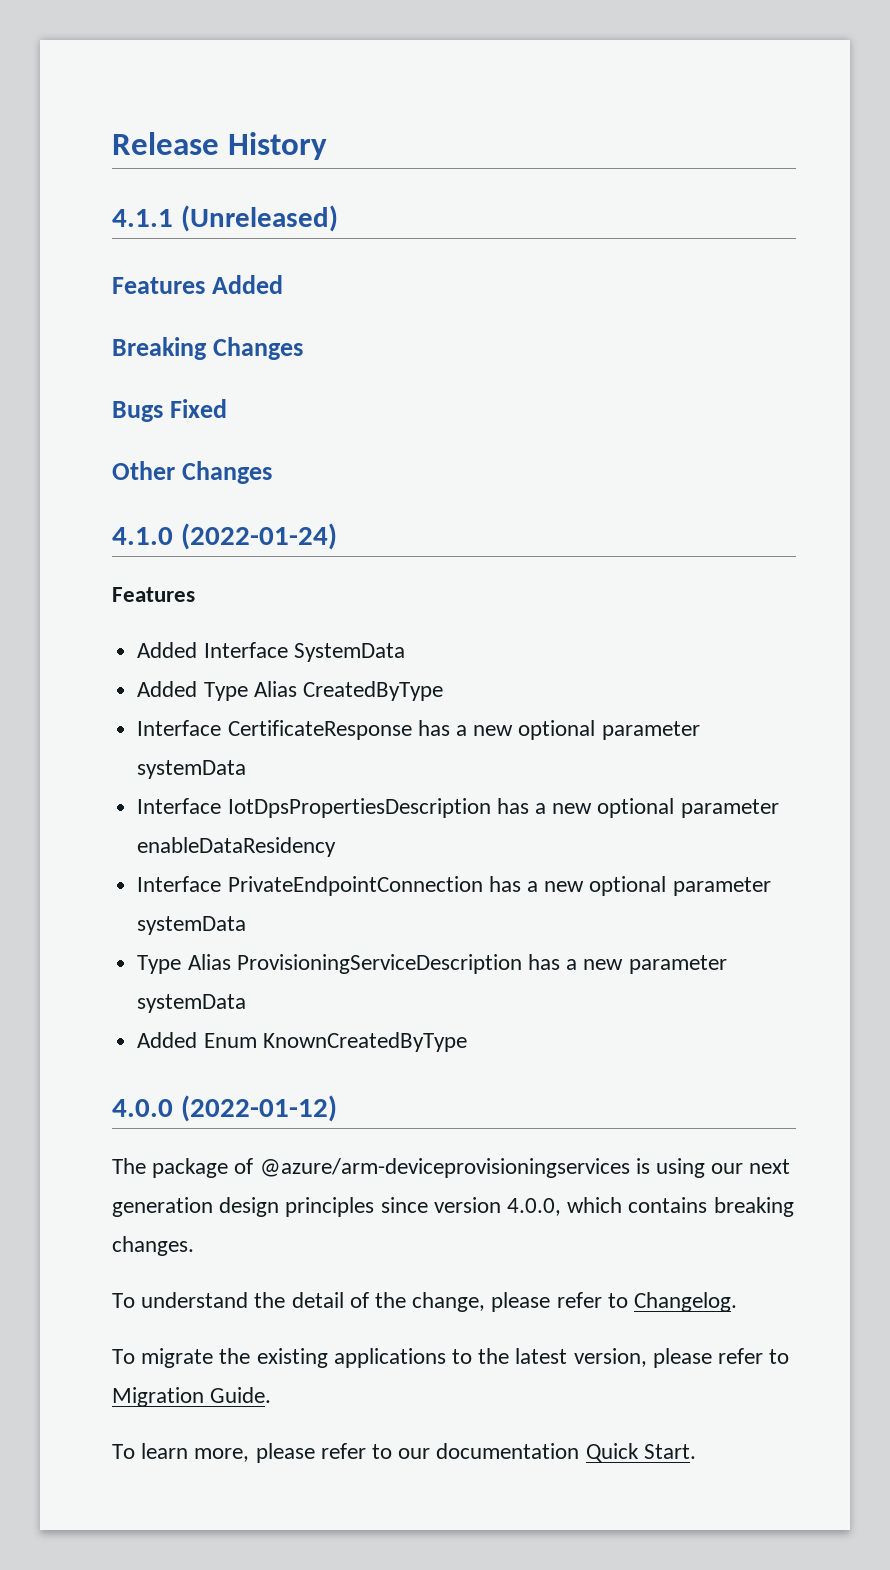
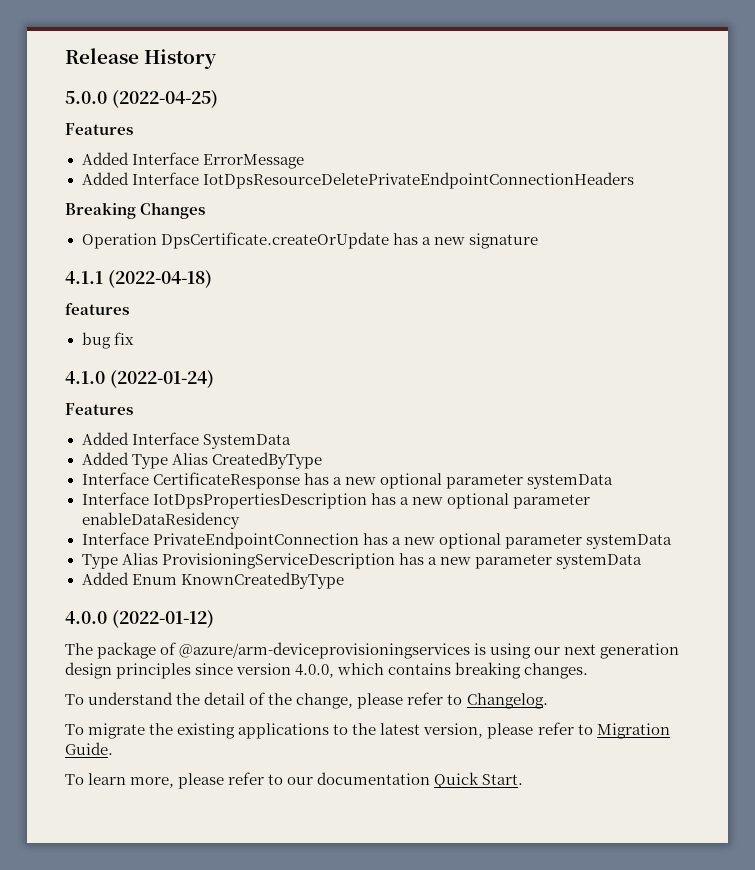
[112,205,338,232] [112,275,284,294] [112,337,304,360] [112,399,228,422] [112,461,273,484] 4.1.1 (Unreleased) // Features Added // Breaking Changes // Bugs Fixed // Other Changes -> [65,90,218,108] [65,123,133,135] [81,152,304,169] [81,172,634,189] [65,202,206,219] [81,232,538,249] [65,270,212,288] [65,303,129,315] [81,332,134,349] 5.0.0 (2022-04-25) // Features // Added Interface ErrorMessage // Added Interface IotDpsResourceDeletePrivateEndpointConnectionHeaders // Breaking Changes // Operation DpsCertificate.createOrUpdate has a new signature // 4.1.1 (2022-04-18) // features // bug fix

